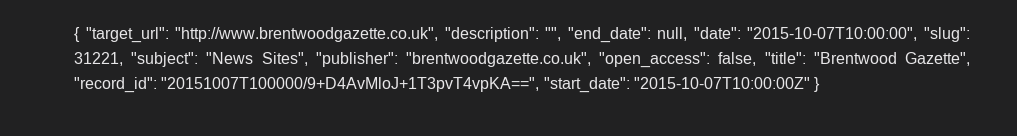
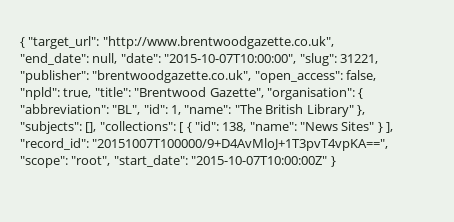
[444,27,562,42] "description": "", -> (334, 42) none
[131,52,308,67] "subject": "News Sites", -> (378, 59) none
(757, 59) none -> [20,87,92,100] "npld": true,
[74,77,540,93] "record_id": "20151007T100000/9+D4AvMloJ+1T3pvT4vpKA==", -> [266,87,364,100] [20,104,365,117] [20,121,394,134] [20,138,389,151] [20,156,111,168] "organisation": { "abbreviation": "BL", "id": 1, "name": "The British Library" }, "subjects": [], "collections": [ { "id": 138, "name": "News Sites" } ], "record_id": "20151007T100000/9+D4AvMloJ+1T3pvT4vpKA==", "scope": "root",

